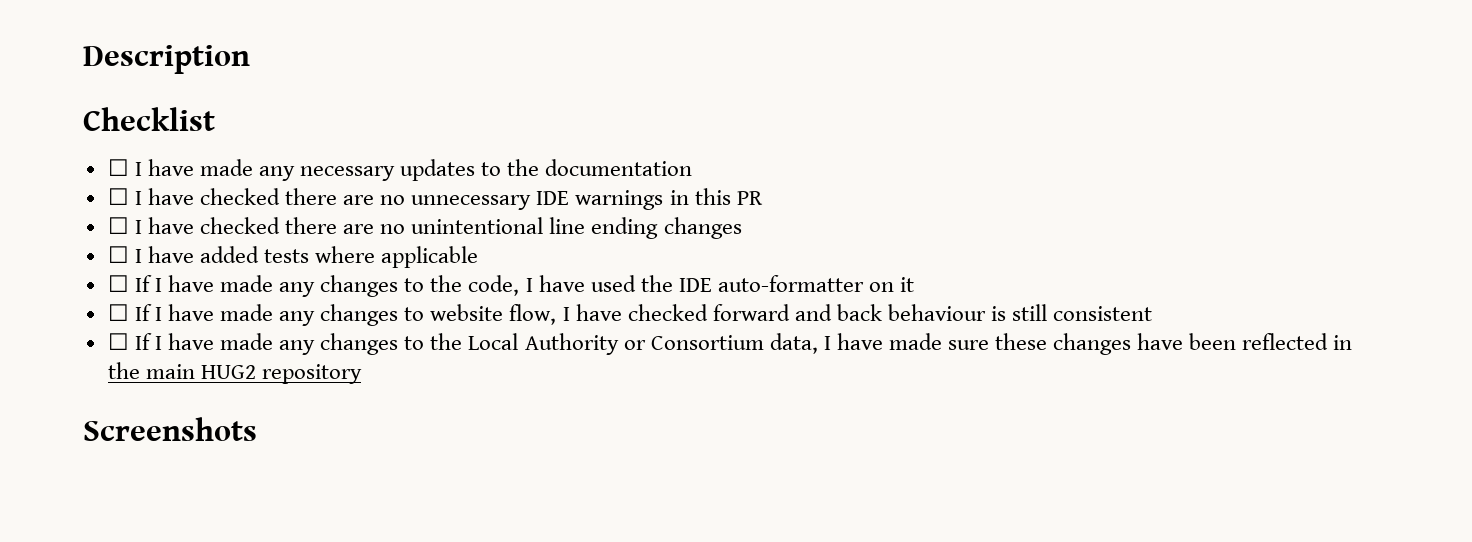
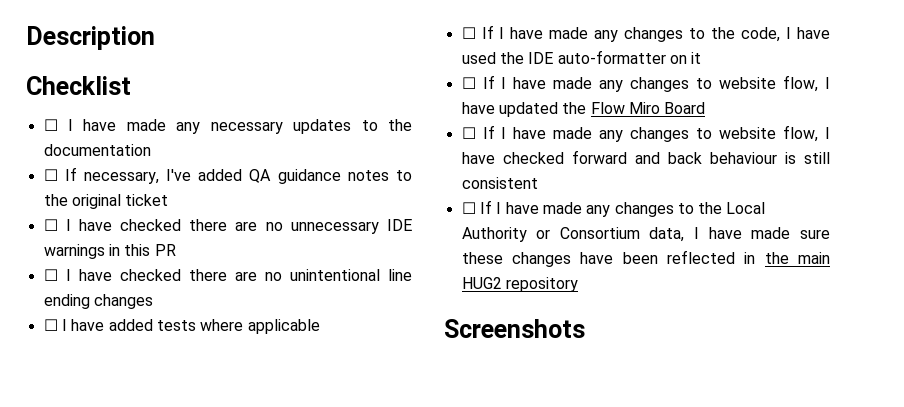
(693, 167) none -> [43,167,413,184] [43,194,169,209] // ☐ If necessary, I've added QA guidance notes to the original ticket
(915, 284) none -> [461,75,830,92] [461,102,706,117] // ☐ If I have made any changes to website flow, I have updated the Flow Miro Board

